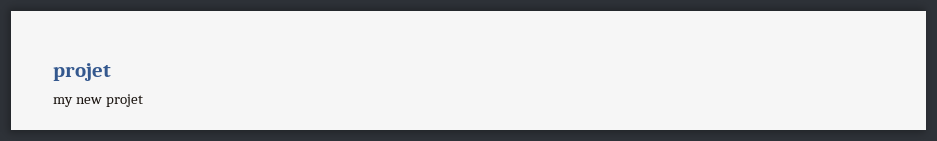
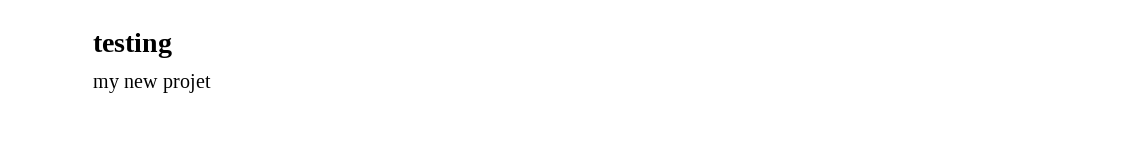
[53,63,111,81] projet -> [93,33,172,58] testing

